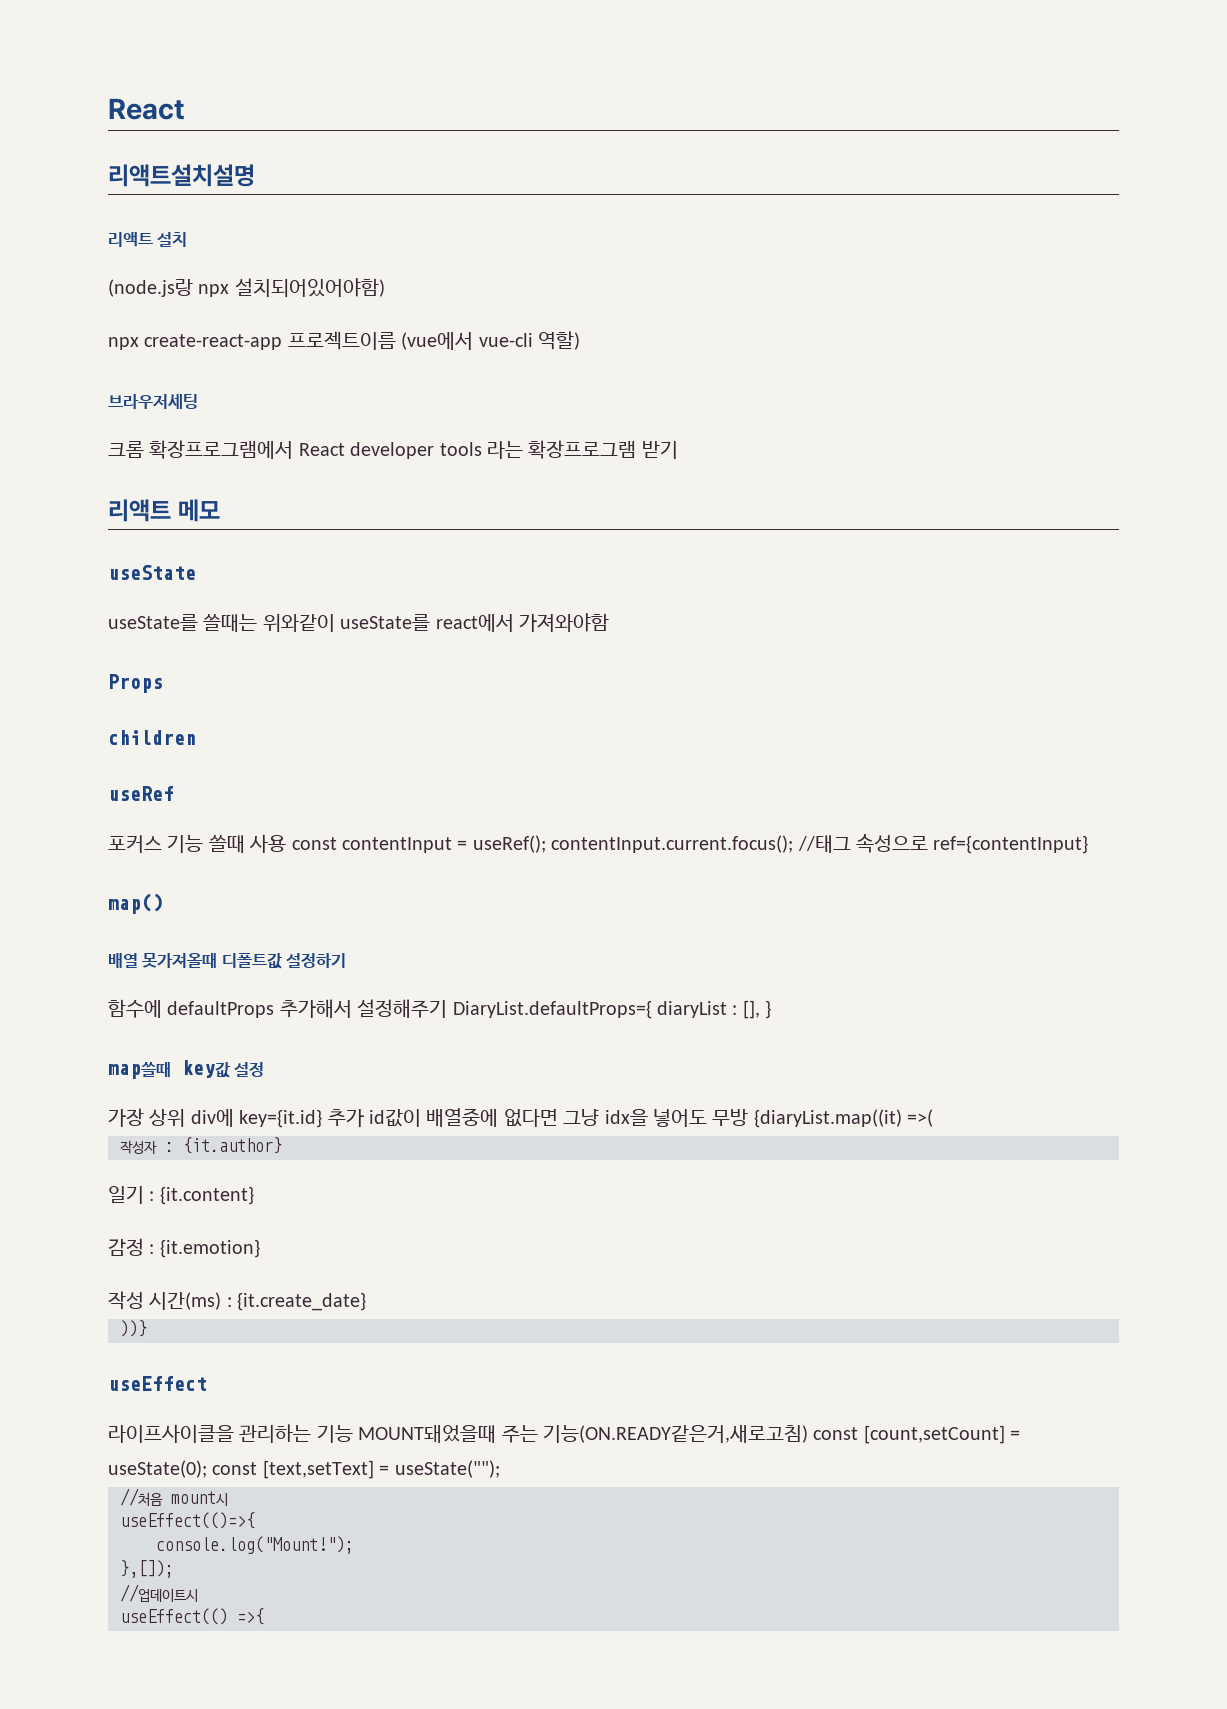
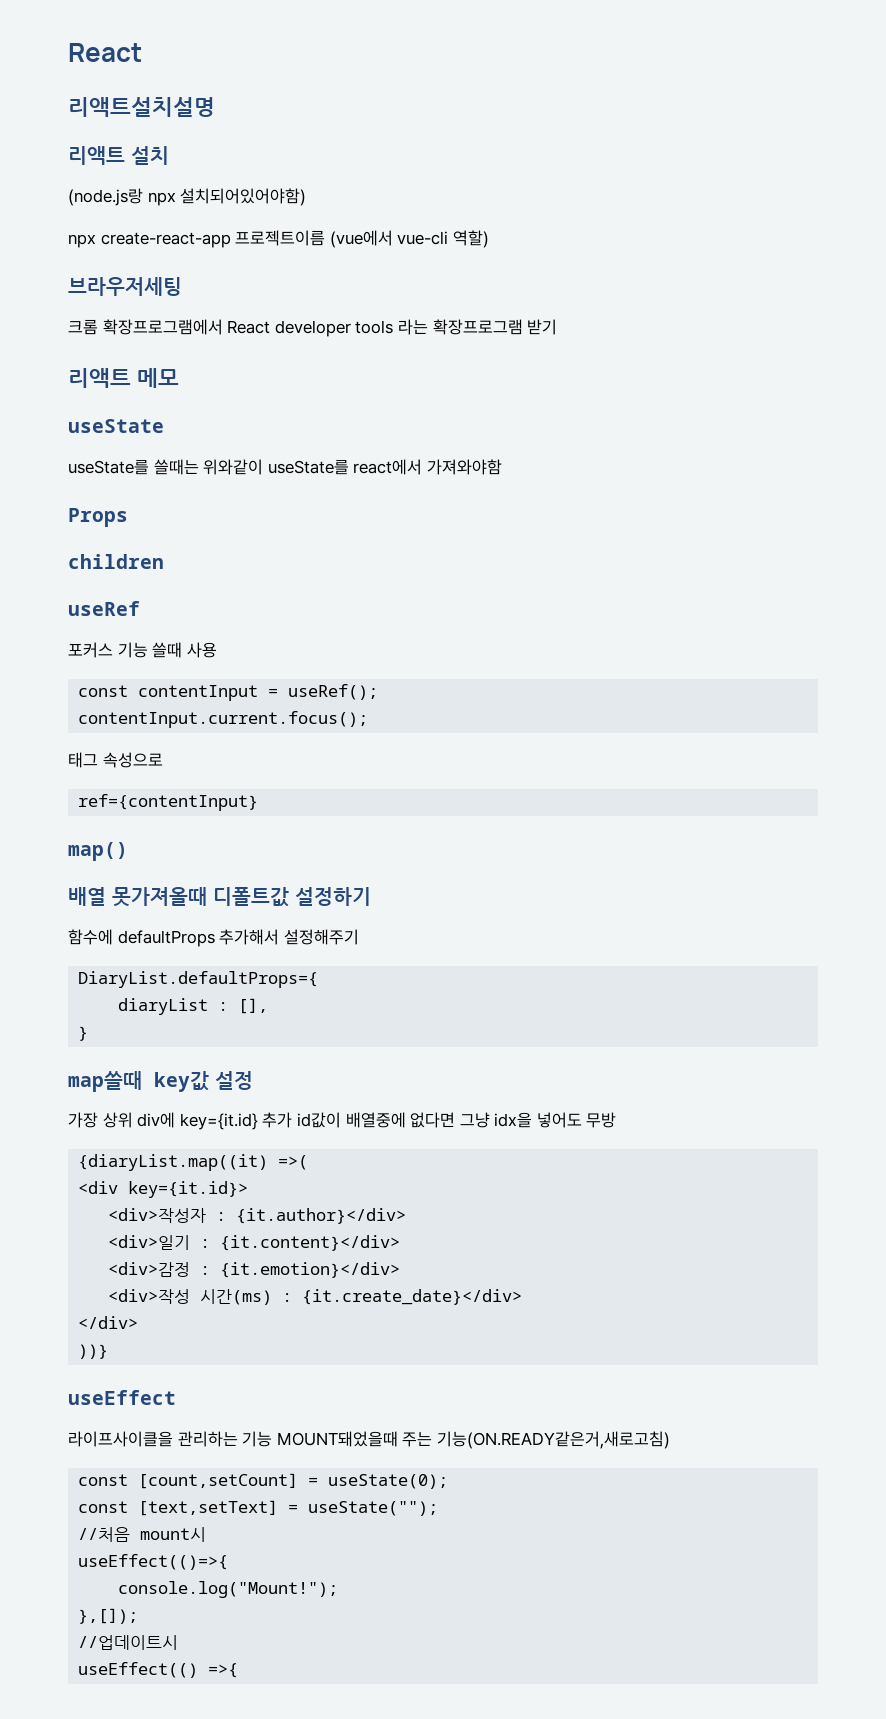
(287, 843) none -> (217, 650) //
(546, 844) none -> (379, 692) //
[797,835,851,853] //태그 -> [68,752,98,768] // 태그
(928, 843) none -> (163, 760) //
(448, 1008) none -> (359, 937) //
(652, 1009) none -> (319, 979) //
(760, 1009) none -> (269, 1006) //
(749, 1117) none -> (617, 1120) //
[120,1137,282,1154] [108,1186,254,1205] [108,1238,260,1258] [108,1291,367,1311] 작성자 : {it.author} // 일기 : {it.content} // 감정 : {it.emotion} // 작성 시간(ms) : {it.create_date} -> [78,1181,249,1198] [108,1208,407,1224] [108,1235,401,1251] [108,1262,401,1278] [108,1289,523,1305] [78,1316,139,1329] <div key={it.id}> // <div>작성자 : {it.author}</div> // <div>일기 : {it.content}</div> // <div>감정 : {it.emotion}</div> // <div>작성 시간(ms) : {it.create_date}</div> // </div>
(808, 1434) none -> (670, 1440) //
(207, 1469) none -> (449, 1481) //

